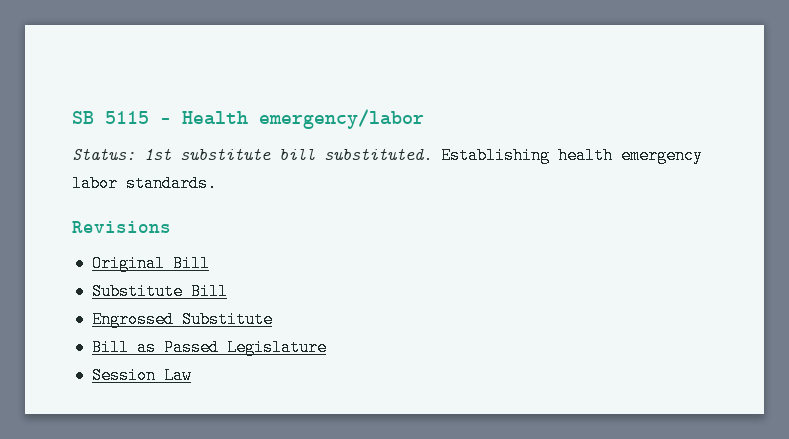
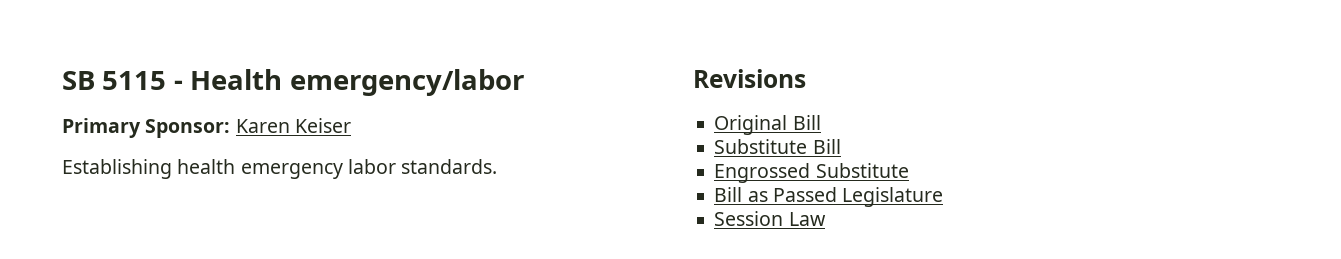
[72,148,432,160] Status: 1st substitute bill substituted. -> [62,118,351,138] Primary Sponsor: Karen Keiser //

